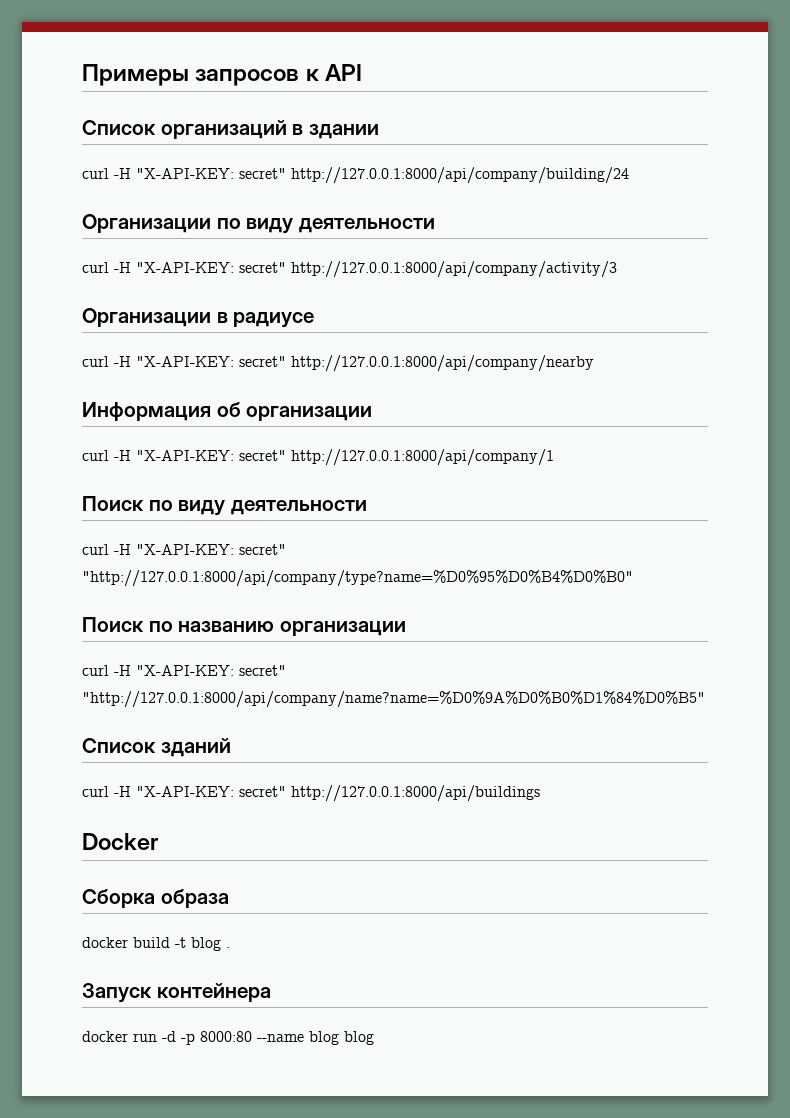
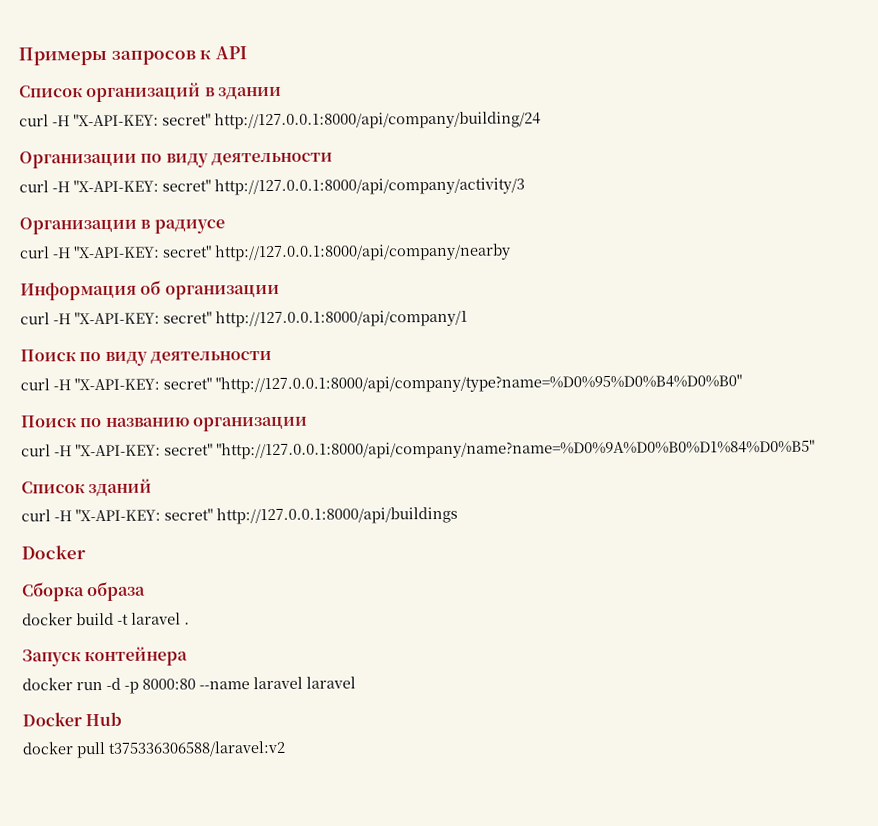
[191,937,221,951] blog -> [131,612,181,625] laravel
[309,1031,374,1045] blog blog -> [253,676,356,690] [22,711,123,727] [22,740,286,759] laravel laravel // Docker Hub // docker pull t375336306588/laravel:v2

